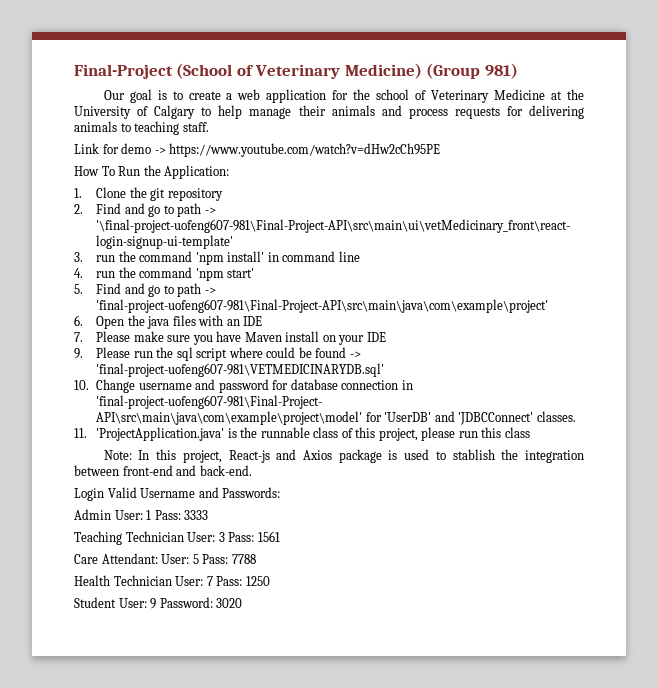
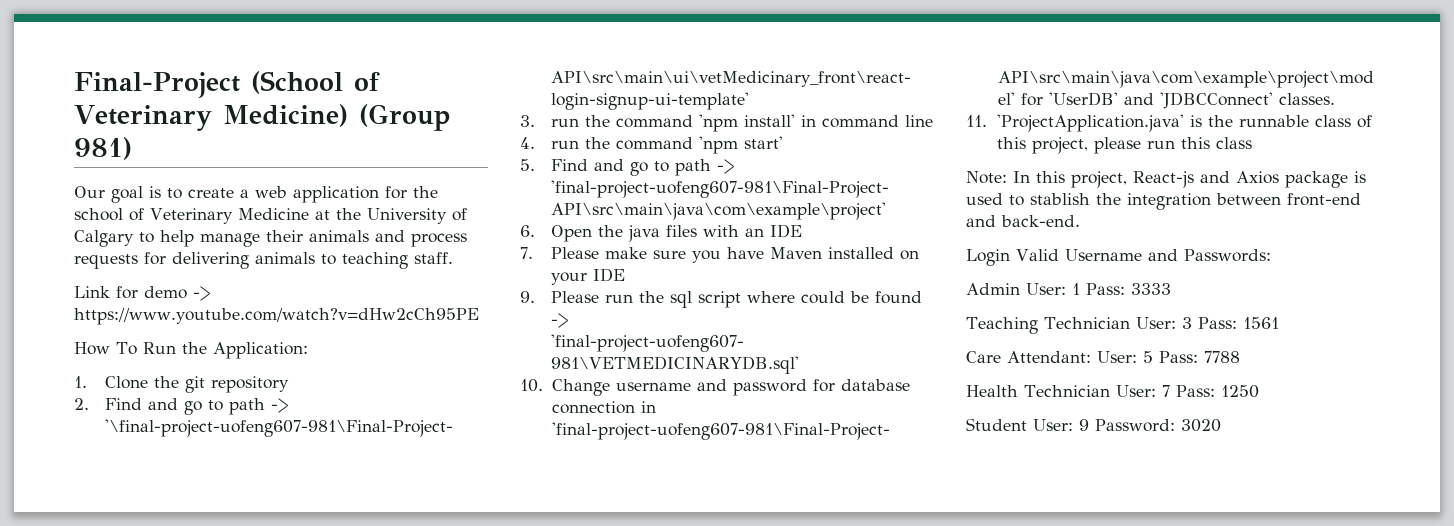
[285,331,320,342] install -> [828,247,895,259] installed

